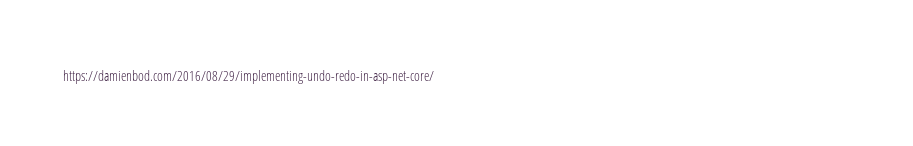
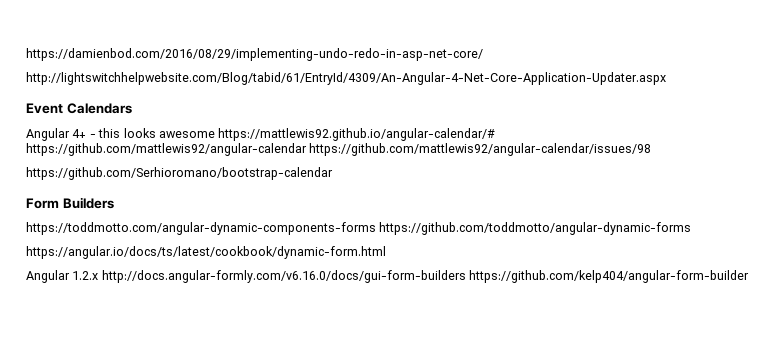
(434, 77) none -> [26,72,666,85] [26,103,132,114] [26,128,496,141] [26,143,652,156] [26,167,333,180] [26,197,114,209] [26,222,692,235] [26,246,386,259] [26,270,750,283] // http://lightswitchhelpwebsite.com/Blog/tabid/61/EntryId/4309/An-Angular-4-Net-Core-Application-Updater.aspx // Event Calendars // Angular 4+ - this looks awesome https://mattlewis92.github.io/angular-calendar/# https://github.com/mattlewis92/angular-calendar https://github.com/mattlewis92/angular-calendar/issues/98 // https://github.com/Serhioromano/bootstrap-calendar // Form Builders // https://toddmotto.com/angular-dynamic-components-forms https://github.com/toddmotto/angular-dynamic-forms // https://angular.io/docs/ts/latest/cookbook/dynamic-form.html // Angular 1.2.x http://docs.angular-formly.com/v6.16.0/docs/gui-form-builders https://github.com/kelp404/angular-form-builder

